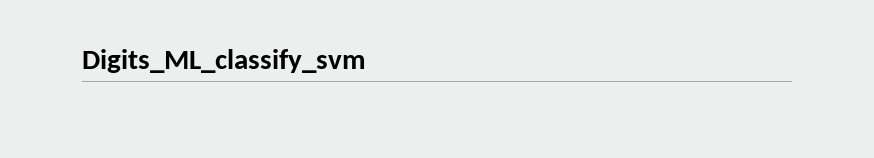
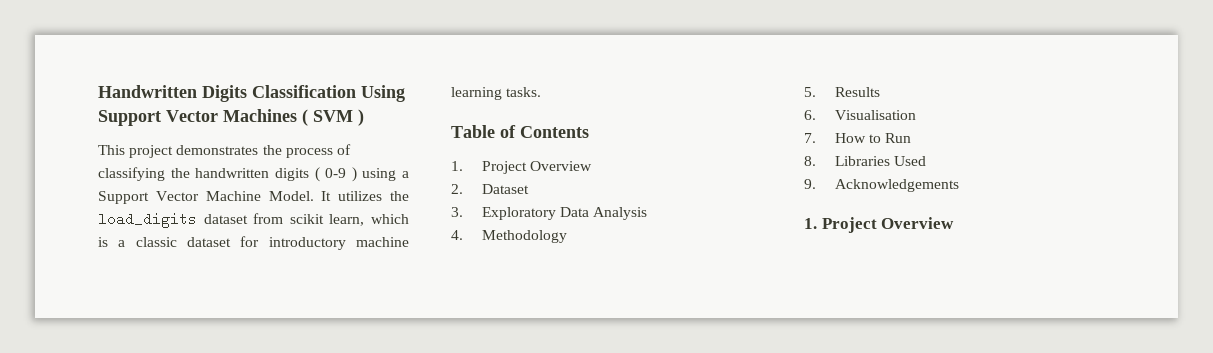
[82,49,366,73] Digits_ML_classify_svm -> [98,85,405,102] [98,109,364,126] [98,144,351,158] [98,167,409,182] [98,191,409,204] [98,212,409,228] [98,236,409,250] [451,87,542,100] [451,125,589,138] [451,161,593,174] [451,184,529,194] [451,207,648,220] [451,230,567,243] [804,87,880,97] [804,110,916,120] [804,133,912,143] [804,156,927,166] [804,179,959,192] [804,217,955,233] Handwritten Digits Classification Using Support Vector Machines ( SVM ) // This project demonstrates the process of classifying the handwritten digits ( 0-9 ) using a Support Vector Machine Model. It utilizes the load_digits dataset from scikit learn, which is a classic dataset for introductory machine learning tasks. // Table of Contents // 1. Project Overview // 2. Dataset // 3. Exploratory Data Analysis // 4. Methodology // 5. Results // 6. Visualisation // 7. How to Run // 8. Libraries Used // 9. Acknowledgements // 1. Project Overview

